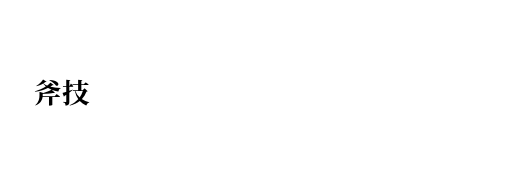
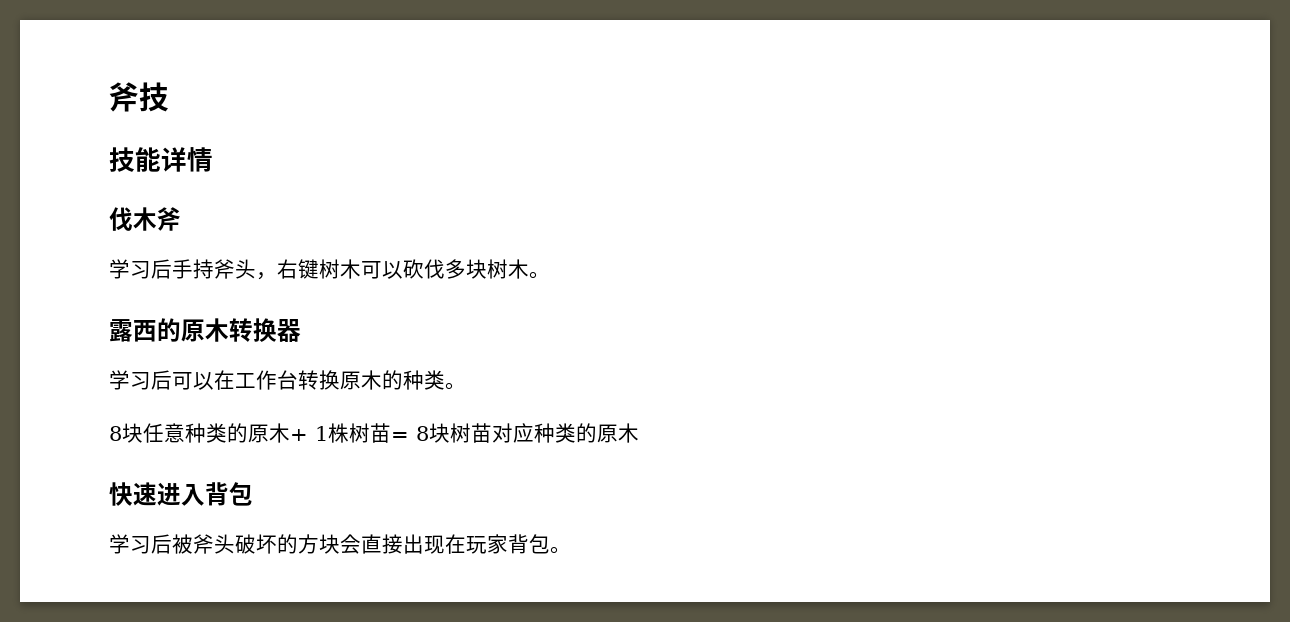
(90, 92) none -> [109,147,213,172] [109,207,181,231] [109,259,550,280] [109,318,301,342] [109,370,466,390] [109,423,639,443] [109,482,253,506] [109,534,571,554] // 技能详情 // 伐木斧 // 学习后手持斧头，右键树木可以砍伐多块树木。 // 露西的原木转换器 // 学习后可以在工作台转换原木的种类。 // 8块任意种类的原木+ 1株树苗= 8块树苗对应种类的原木 // 快速进入背包 // 学习后被斧头破坏的方块会直接出现在玩家背包。

